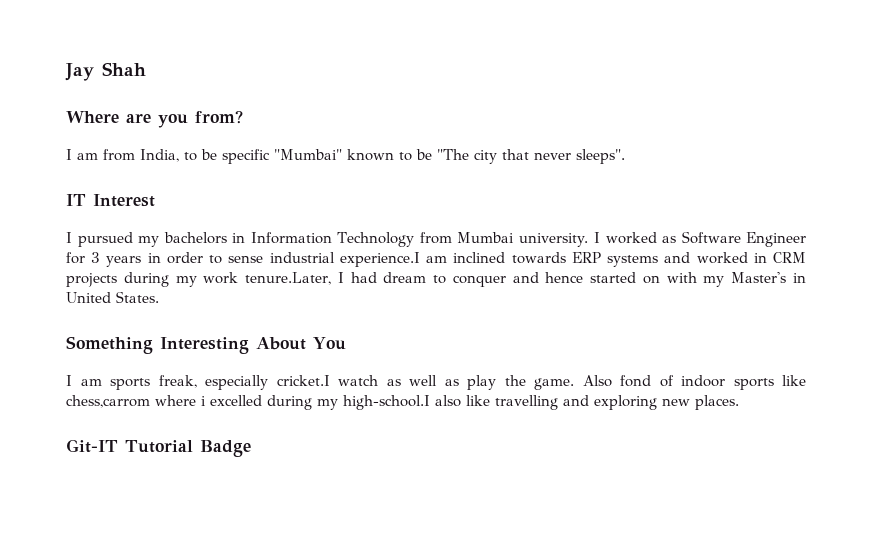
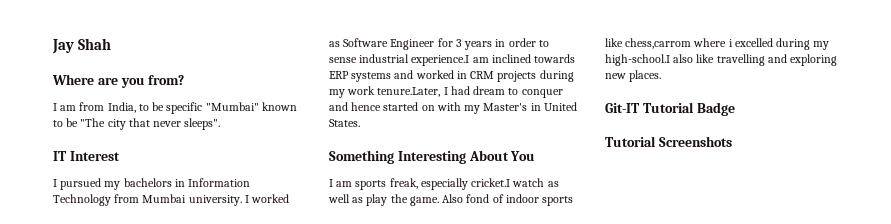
(251, 448) none -> [605,136,732,147] // Tutorial Screenshots

